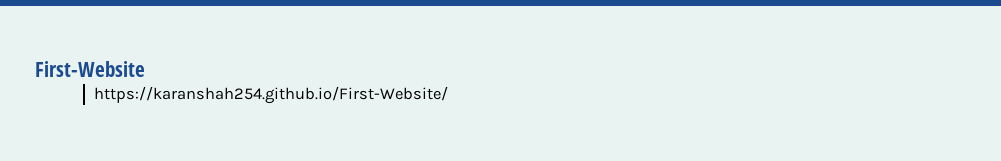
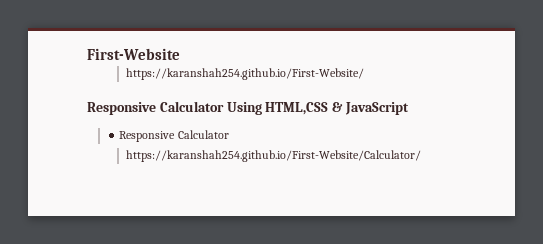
(449, 95) none -> [87,101,409,115] [119,130,229,142] [125,150,421,162] // Responsive Calculator Using HTML,CSS & JavaScript // Responsive Calculator // https://karanshah254.github.io/First-Website/Calculator/

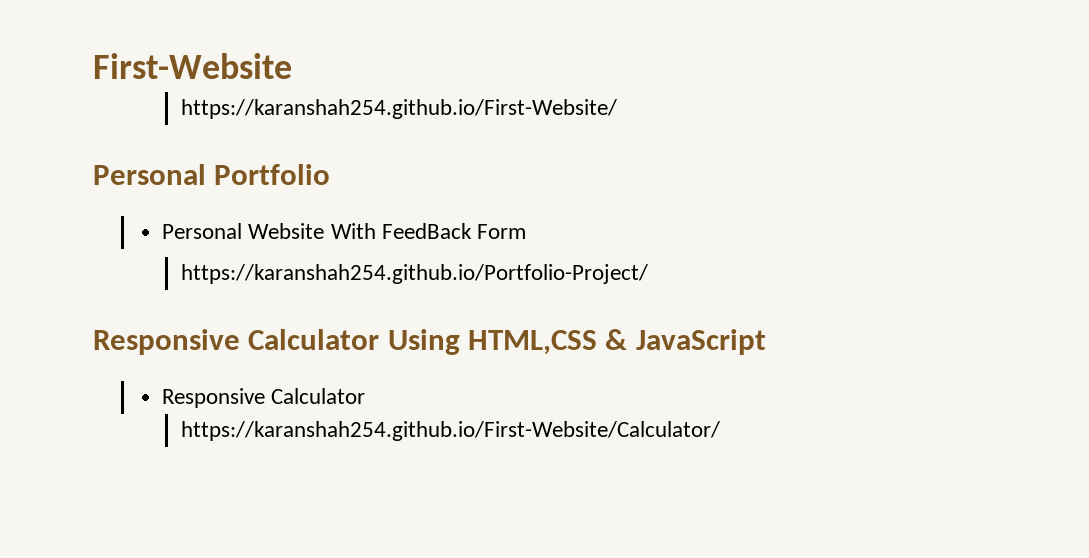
(364, 74) none -> [93,164,331,185] [162,223,527,239] [180,264,648,284] // Personal Portfolio // Personal Website With FeedBack Form // https://karanshah254.github.io/Portfolio-Project/

